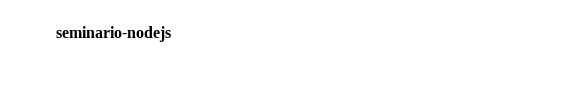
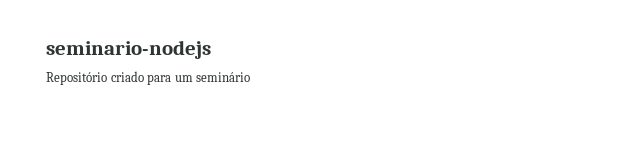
(171, 34) none -> [46,71,251,85] // Repositório criado para um seminário

